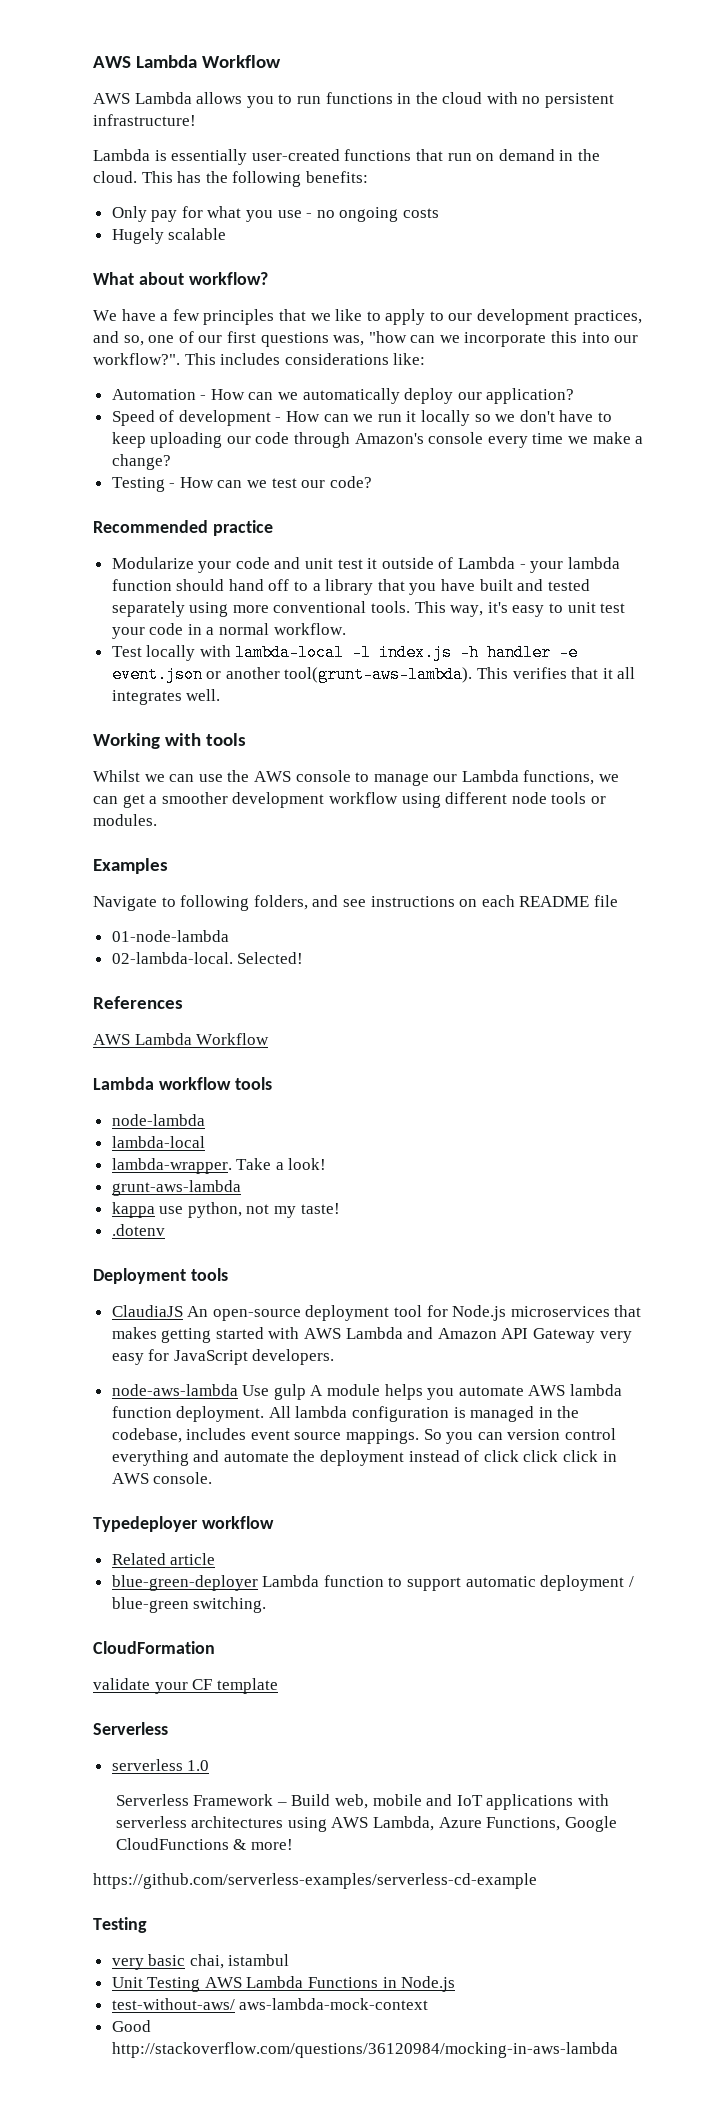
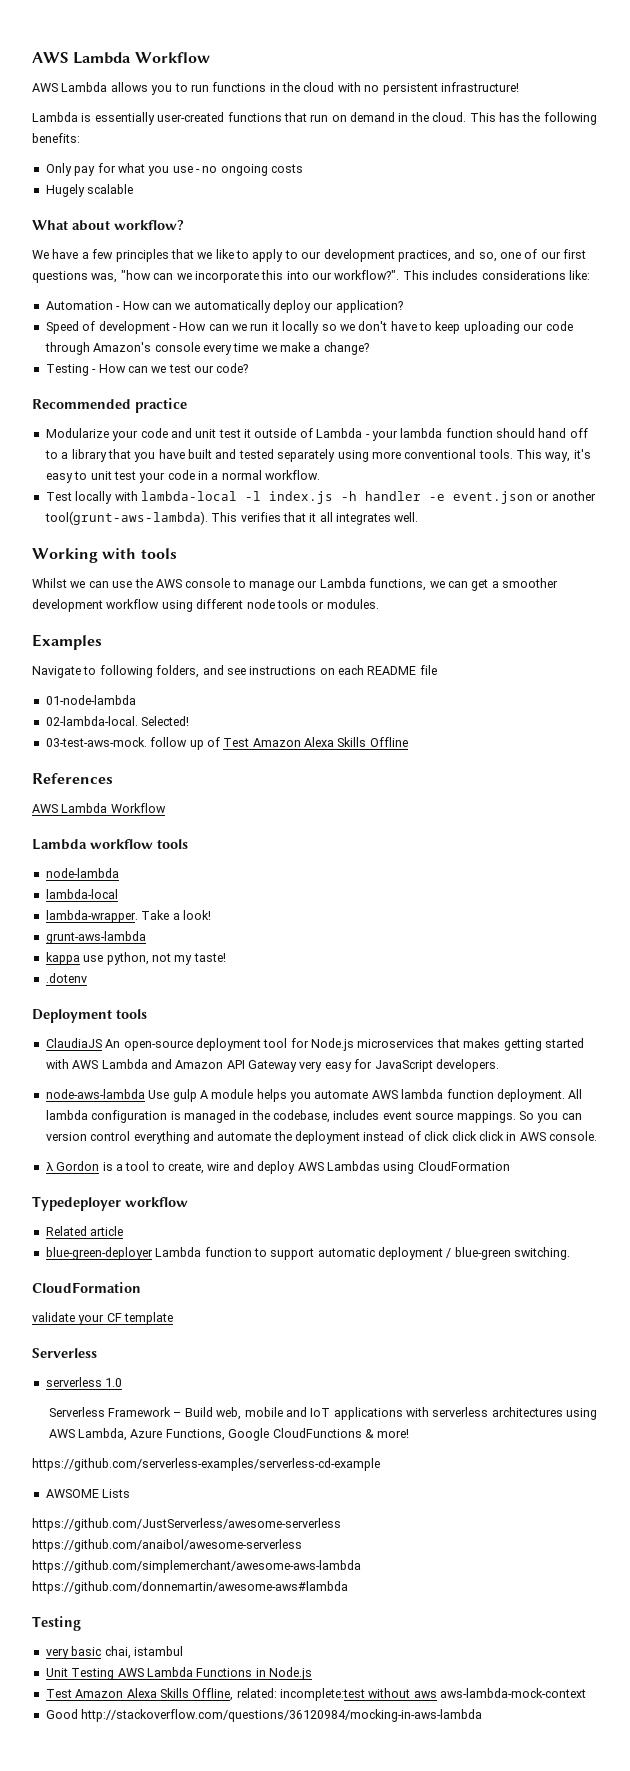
(304, 958) none -> [45,737,408,750] // 03-test-aws-mock. follow up of Test Amazon Alexa Skills Offline
(213, 1478) none -> [45,1161,510,1174] // λ Gordon is a tool to create, wire and deploy AWS Lambdas using CloudFormation
(537, 1881) none -> [45,1489,131,1498] [32,1518,341,1531] [32,1539,302,1552] [32,1560,361,1573] [32,1581,348,1594] // AWSOME Lists // https://github.com/JustServerless/awesome-serverless https://github.com/anaibol/awesome-serverless https://github.com/simplemerchant/awesome-aws-lambda https://github.com/donnemartin/awesome-aws#lambda
[111,1998,235,2010] test-without-aws/ -> [45,1688,437,1701] Test Amazon Alexa Skills Offline, related: incomplete:test without aws

